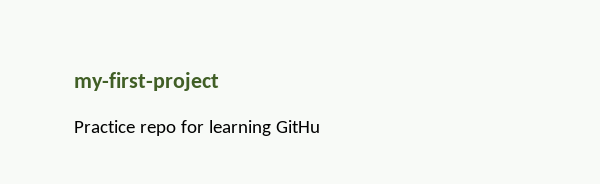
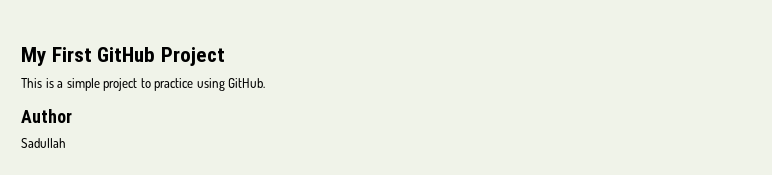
[74,72,219,91] [74,120,320,136] my-first-project // Practice repo for learning GitHu -> [21,47,226,66] [21,78,266,91] [21,109,72,123] [21,138,66,148] My First GitHub Project // This is a simple project to practice using GitHub. // Author // Sadullah

